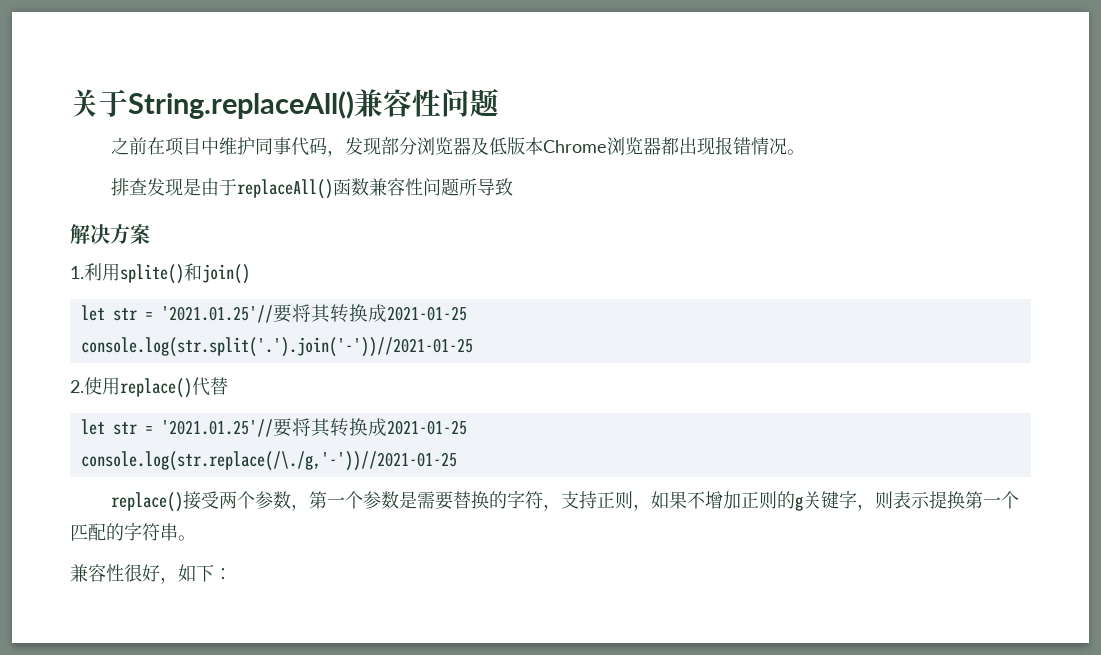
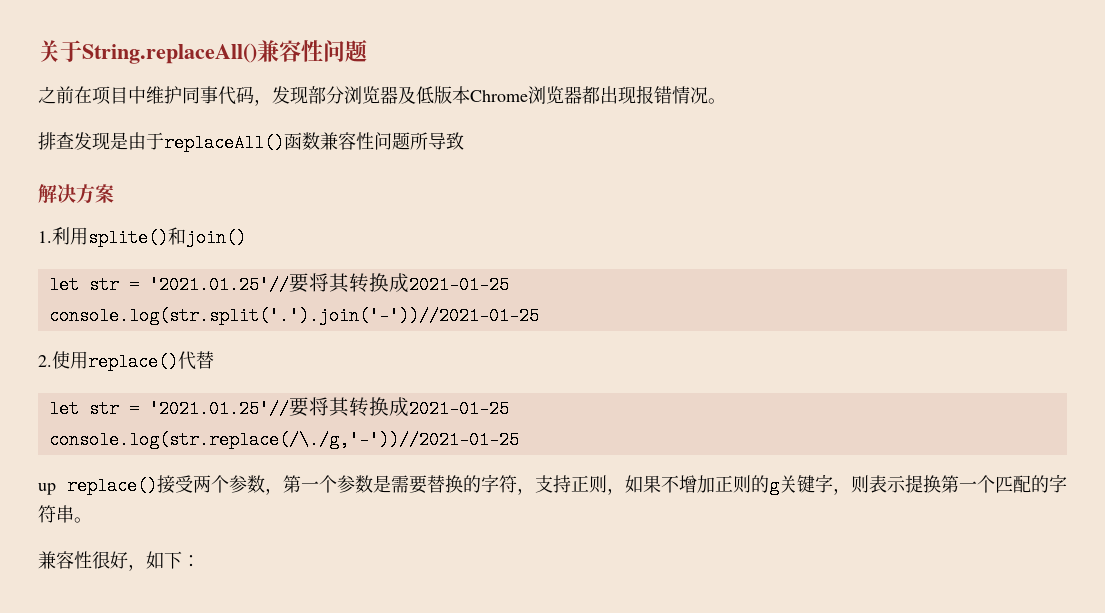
(457, 461) none -> [38,483,56,495] up

